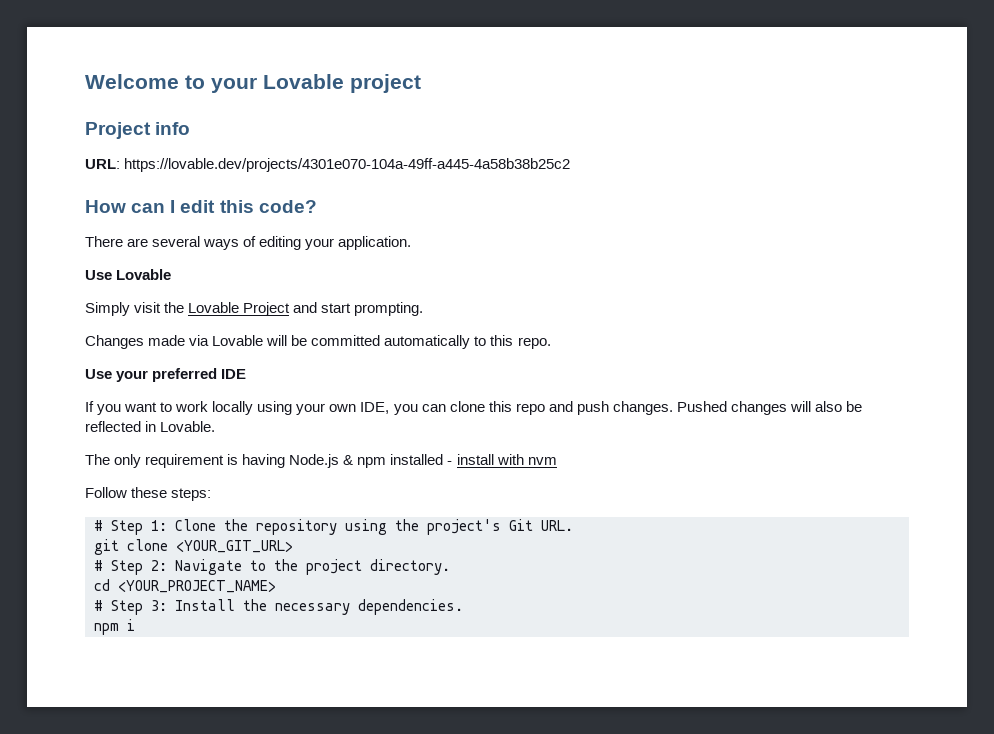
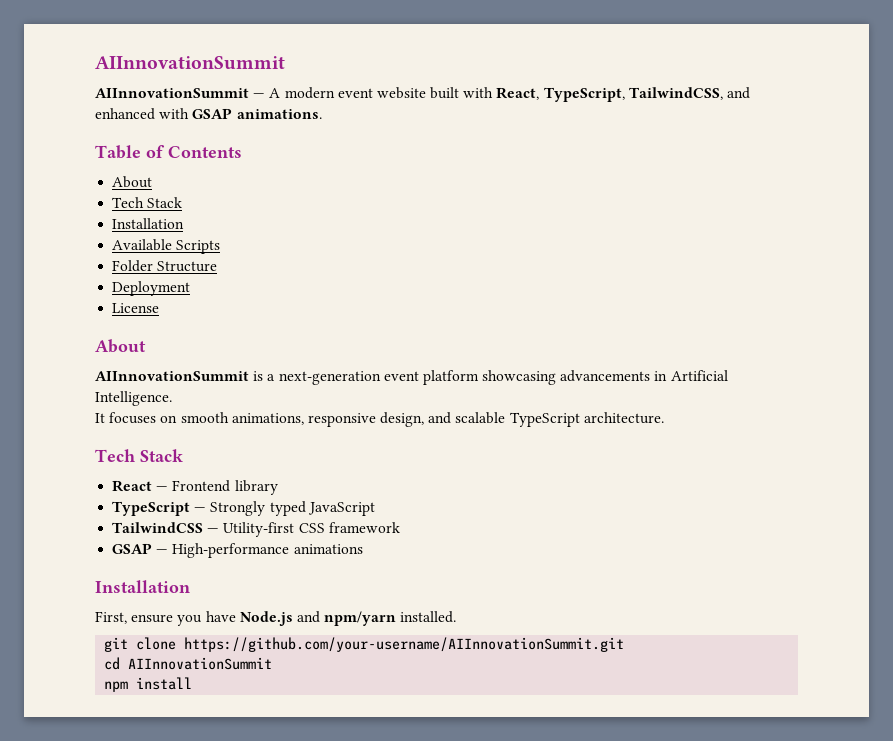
[85,74,421,93] [85,122,191,139] [85,158,571,172] [85,200,317,213] [85,236,412,250] [85,269,172,280] [85,302,424,316] [85,335,551,349] [85,368,247,382] [85,401,863,415] [85,421,216,432] [85,454,557,468] [85,487,212,501] [94,519,573,535] [94,539,293,555] [94,559,450,575] [94,579,276,593] [94,599,463,615] [94,619,135,635] Welcome to your Lovable project // Project info // URL: https://lovable.dev/projects/4301e070-104a-49ff-a445-4a58b38b25c2 // How can I edit this code? // There are several ways of editing your application. // Use Lovable // Simply visit the Lovable Project and start prompting. // Changes made via Lovable will be committed automatically to this repo. // Use your preferred IDE // If you want to work locally using your own IDE, you can clone this repo and push changes. Pushed changes will also be reflected in Lovable. // The only requirement is having Node.js & npm installed - install with nvm // Follow these steps: // # Step 1: Clone the repository using the project's Git URL. // git clone <YOUR_GIT_URL> // # Step 2: Navigate to the project directory. // cd <YOUR_PROJECT_NAME> // # Step 3: Install the necessary dependencies. // npm i -> [95,56,285,70] [95,87,751,102] [95,108,322,120] [95,145,242,159] [112,176,153,188] [112,197,183,208] [112,218,185,229] [112,239,221,254] [112,260,218,272] [112,281,191,296] [112,303,160,313] [95,339,146,353] [95,370,728,385] [95,391,172,406] [95,412,664,427] [95,449,183,462] [112,480,278,495] [112,501,375,516] [112,522,400,537] [112,543,363,558] [95,580,190,593] [95,611,457,626] [104,637,625,652] [104,657,273,670] [104,677,193,692] AIInnovationSummit // AIInnovationSummit — A modern event website built with React, TypeScript, TailwindCSS, and enhanced with GSAP animations. // Table of Contents // About // Tech Stack // Installation // Available Scripts // Folder Structure // Deployment // License // About // AIInnovationSummit is a next-generation event platform showcasing advancements in Artificial Intelligence. // It focuses on smooth animations, responsive design, and scalable TypeScript architecture. // Tech Stack // React — Frontend library // TypeScript — Strongly typed JavaScript // TailwindCSS — Utility-first CSS framework // GSAP — High-performance animations // Installation // First, ensure you have Node.js and npm/yarn installed. // git clone https://github.com/your-username/AIInnovationSummit.git // cd AIInnovationSummit // npm install

